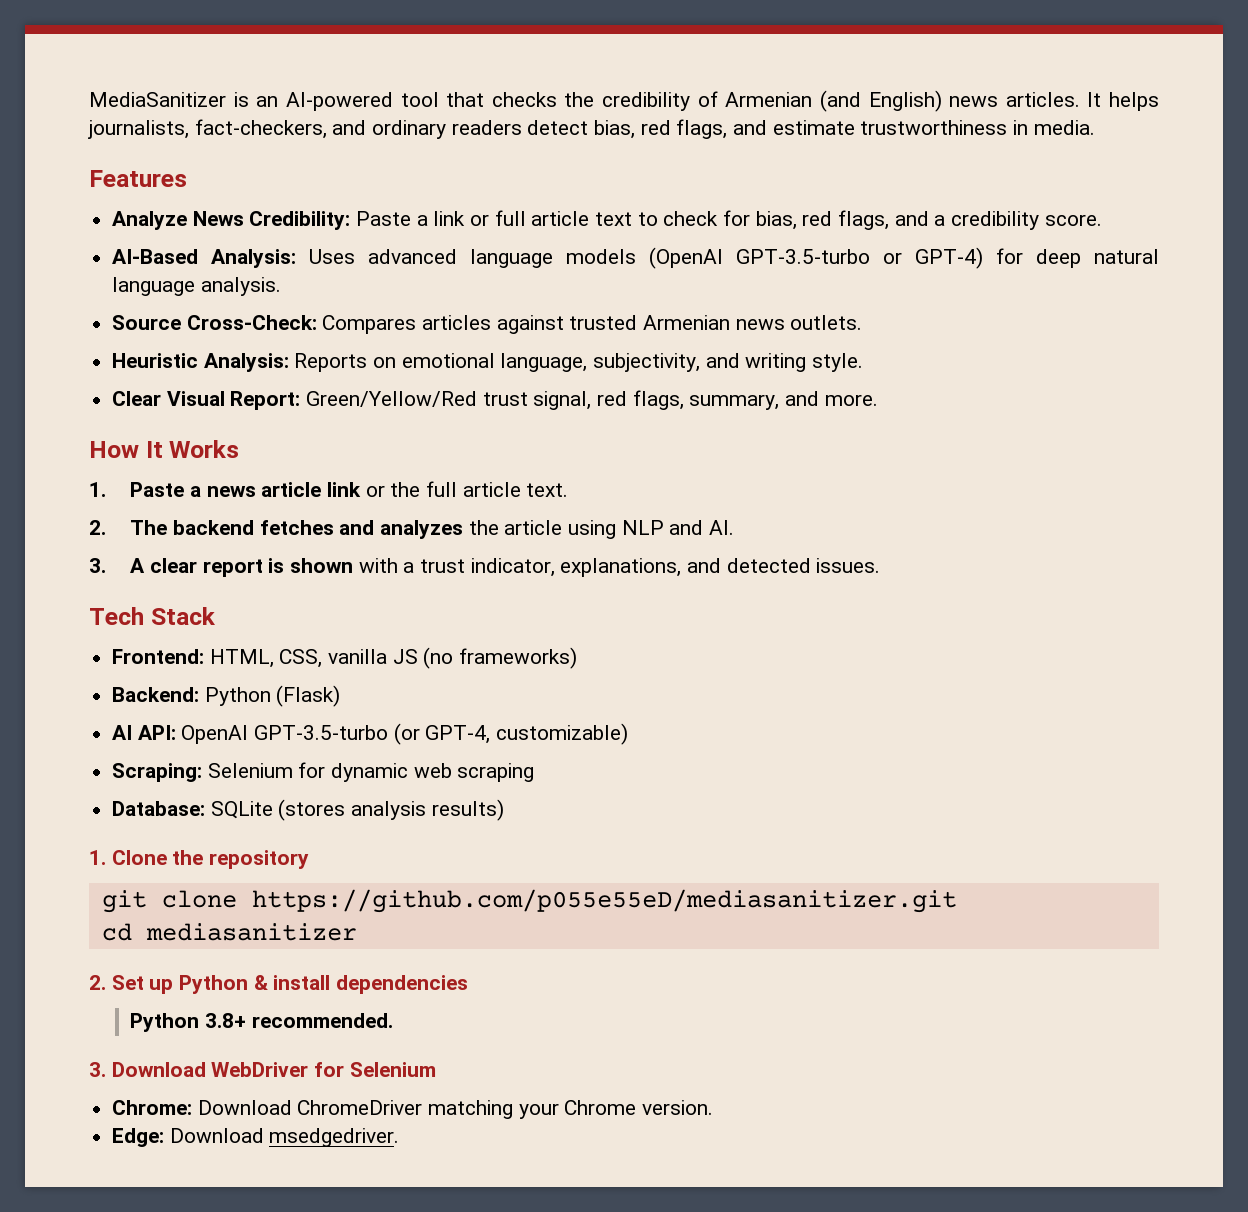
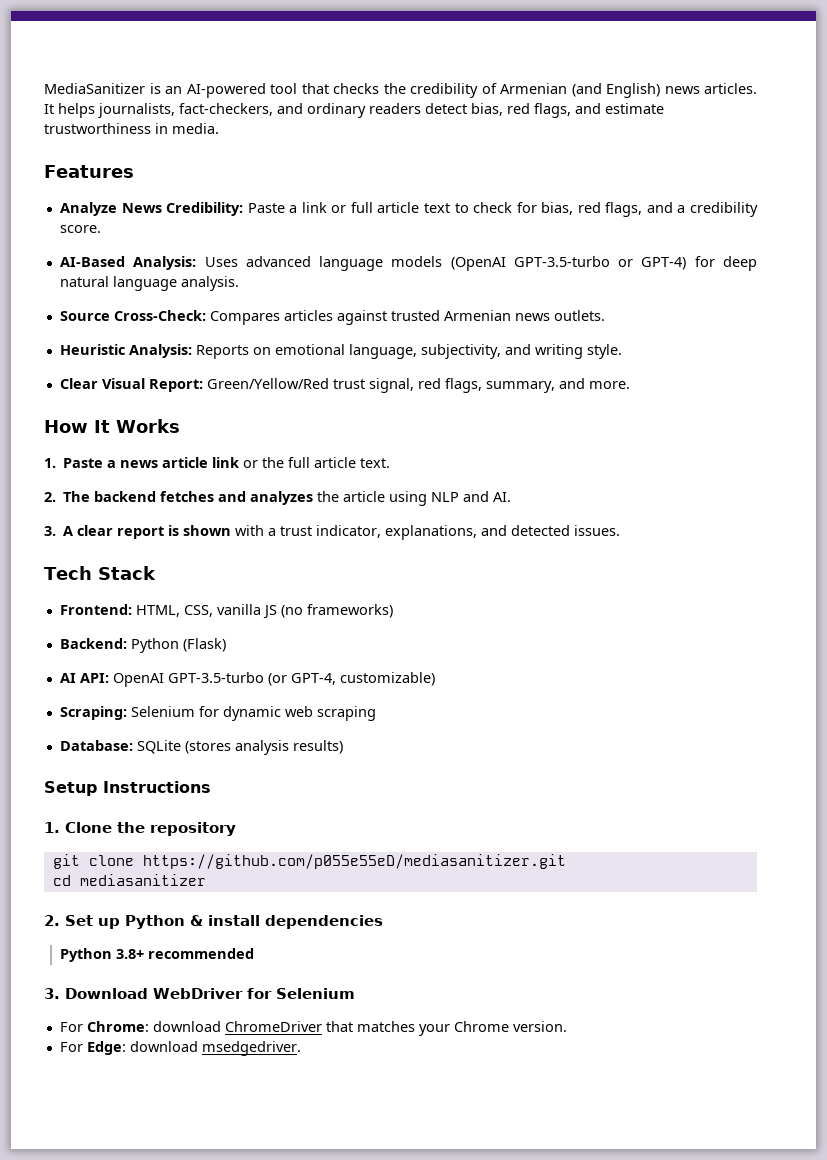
(504, 810) none -> [44,781,211,796] // Setup Instructions
[251,1013,393,1028] recommended. -> [148,948,255,959] recommended
[112,1100,514,1119] Chrome: Download ChromeDriver matching -> [59,1021,415,1032] For Chrome: download ChromeDriver that matches
[112,1128,264,1147] Edge: Download -> [59,1041,198,1055] For Edge: download

